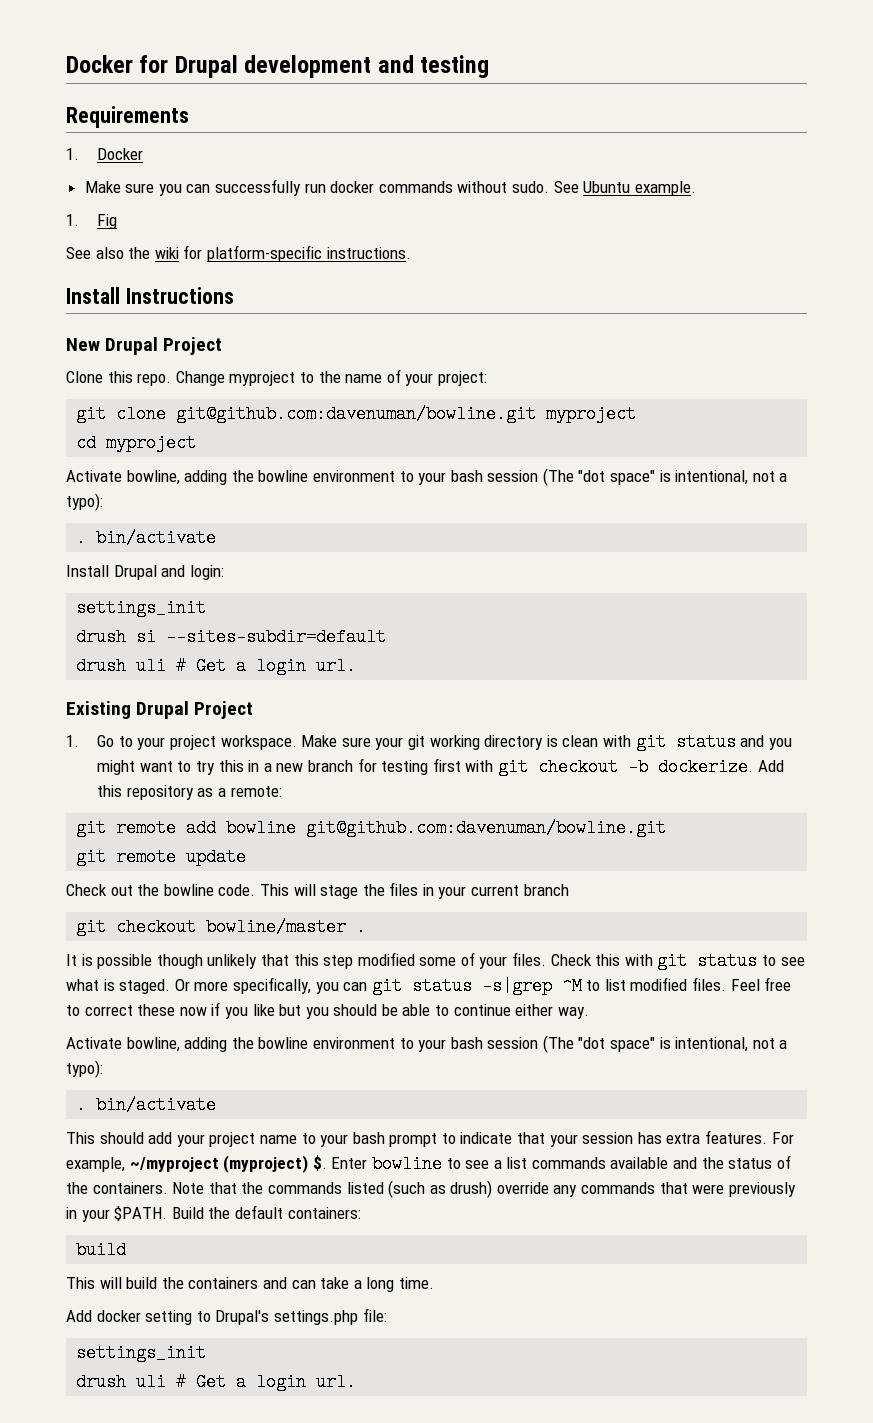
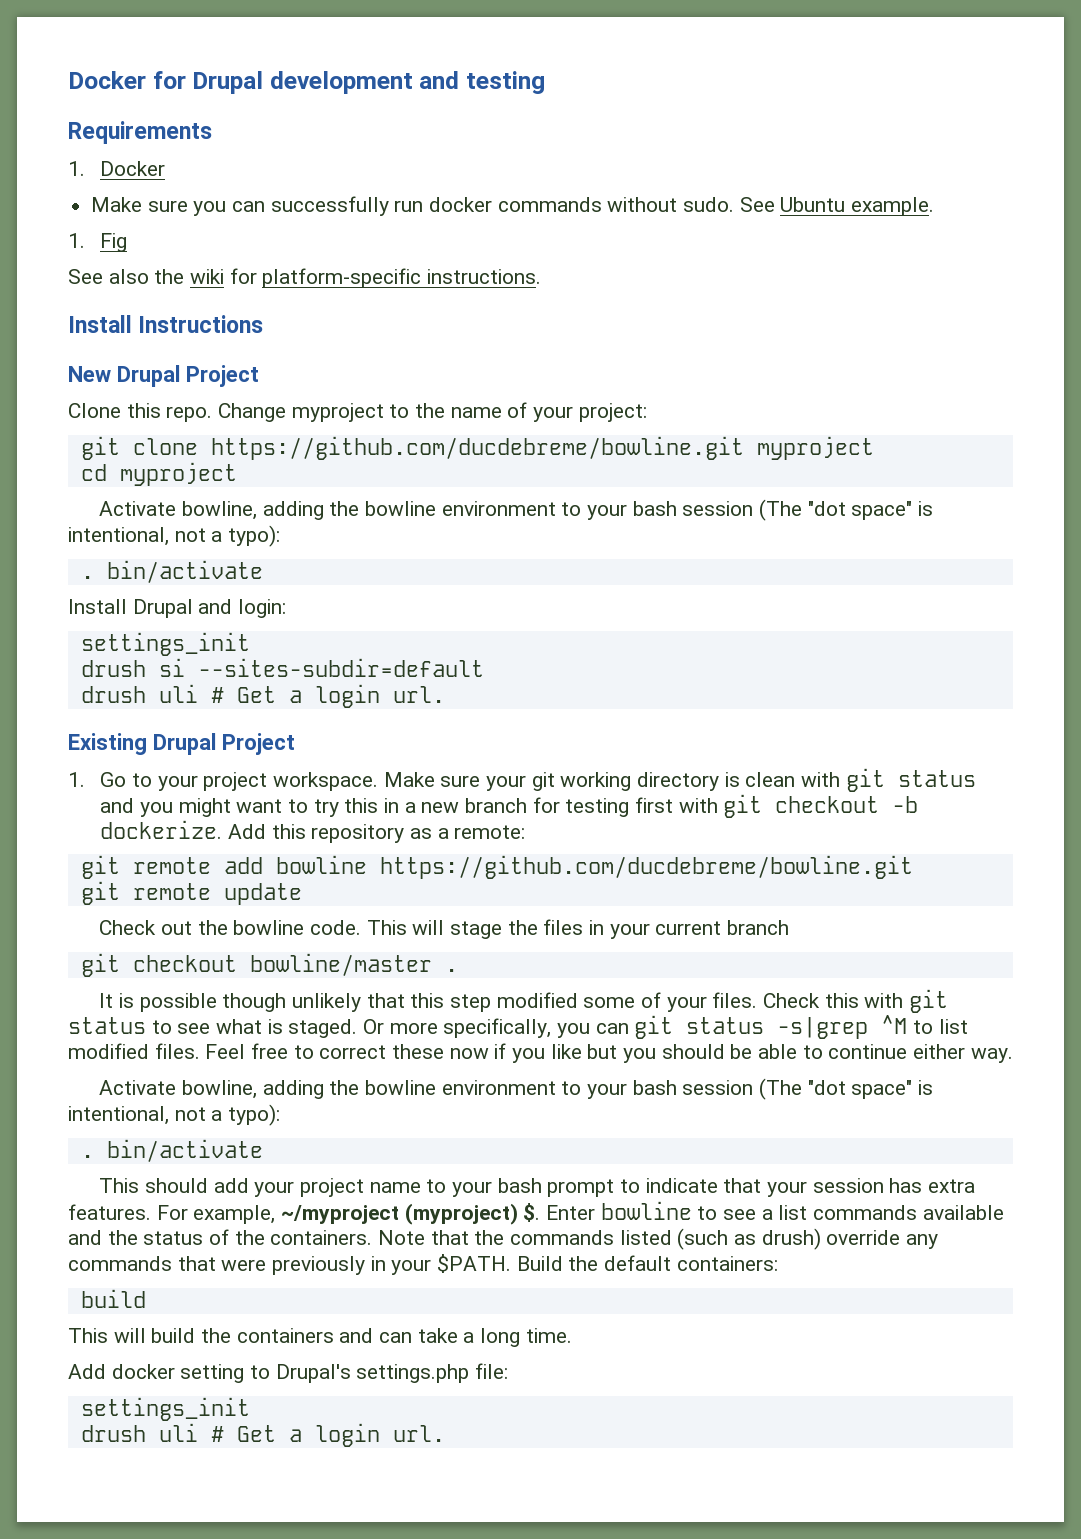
[176,405,537,423] git@github.com:davenuman/bowline.git -> [210,436,744,460] https://github.com/ducdebreme/bowline.git
[306,819,667,837] git@github.com:davenuman/bowline.git -> [379,855,913,879] https://github.com/ducdebreme/bowline.git

